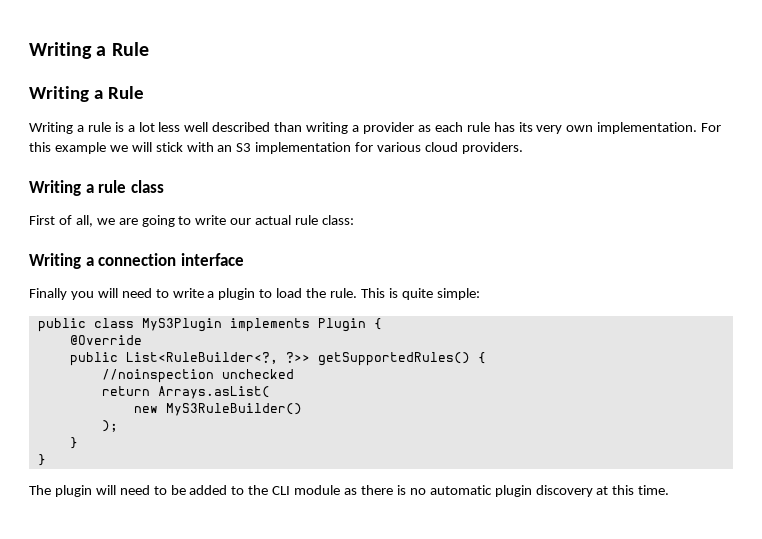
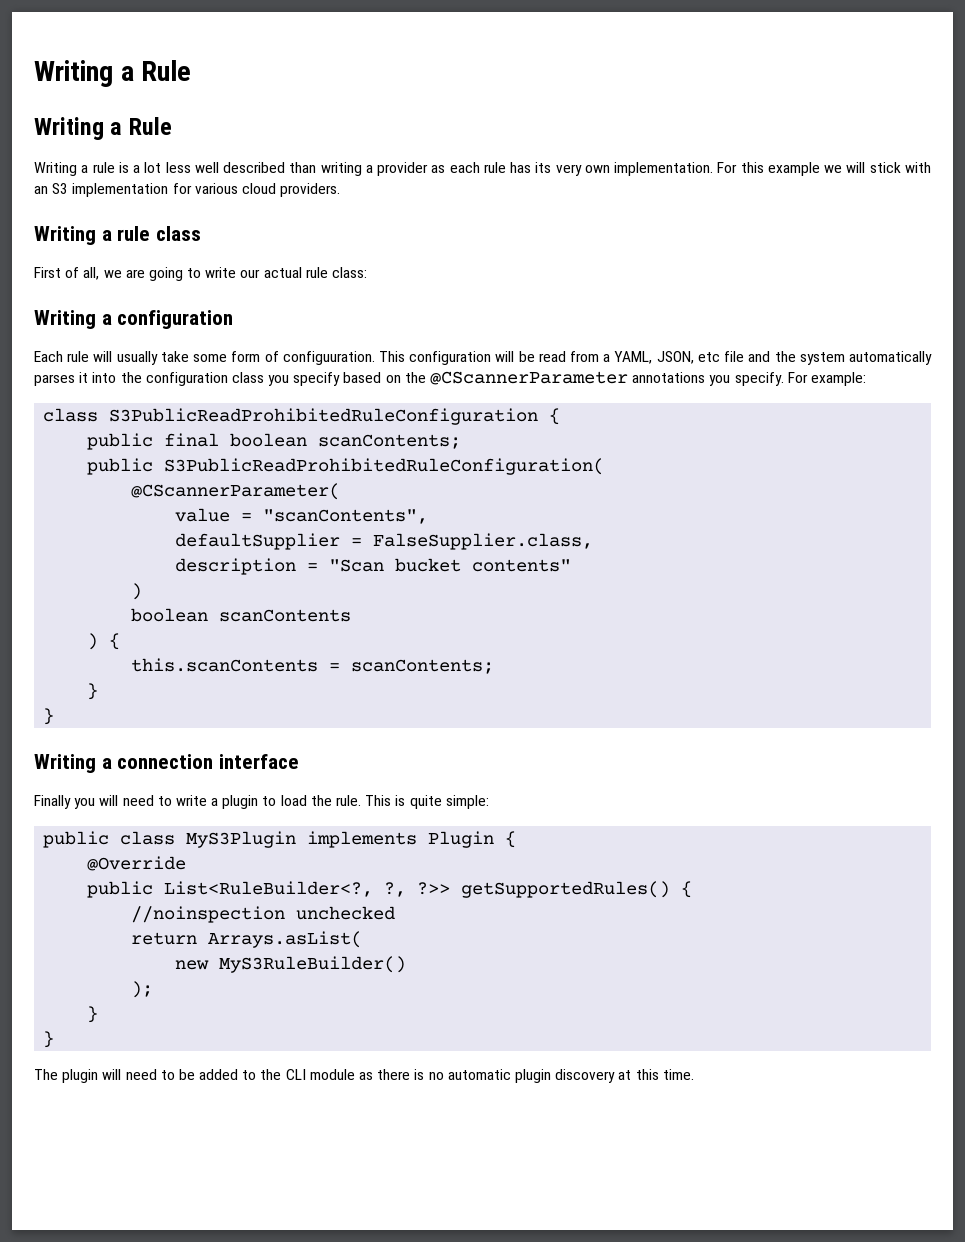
(355, 220) none -> [34,310,234,329] [34,351,933,365] [34,371,866,386] [43,408,561,425] [87,433,462,450] [87,458,605,475] [131,483,341,500] [175,508,429,524] [175,533,594,550] [175,558,572,575] [131,583,143,600] [131,608,352,622] [87,633,121,650] [131,658,495,674] [87,683,99,700] [43,708,55,725] // Writing a configuration // Each rule will usually take some form of configuuration. This configuration will be read from a YAML, JSON, etc file and the system automatically parses it into the configuration class you specify based on the @CScannerParameter annotations you specify. For example: // class S3PublicReadProhibitedRuleConfiguration { // public final boolean scanContents; // public S3PublicReadProhibitedRuleConfiguration( // @CScannerParameter( // value = "scanContents", // defaultSupplier = FalseSupplier.class, // description = "Scan bucket contents" // ) // boolean scanContents // ) { // this.scanContents = scanContents; // } // }
(278, 358) none -> [384,882,407,897] ?,

